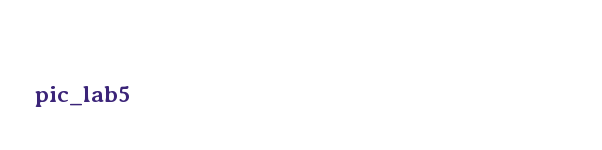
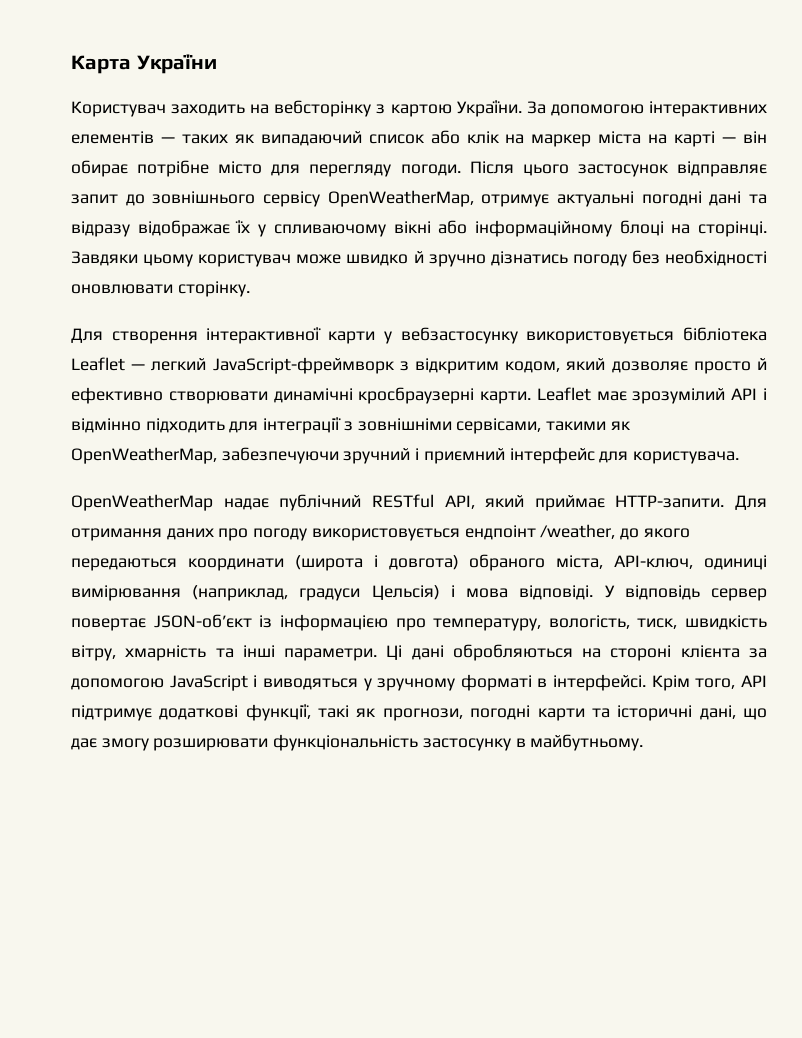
[35,86,130,107] pic_lab5 -> [71,54,217,74] [71,100,767,117] [71,130,768,147] [71,160,767,177] [71,190,767,207] [71,220,767,237] [71,250,768,267] [71,281,250,297] [71,327,768,344] [71,357,768,374] [71,387,768,404] [71,417,631,434] [71,447,740,464] [71,494,767,511] [71,524,690,541] [71,554,767,571] [71,585,767,601] [71,614,767,631] [71,644,767,661] [71,674,767,691] [71,704,768,721] [71,734,644,751] Карта України // Користувач заходить на вебсторінку з картою України. За допомогою інтерактивних елементів — таких як випадаючий список або клік на маркер міста на карті — він обирає потрібне місто для перегляду погоди. Після цього застосунок відправляє запит до зовнішнього сервісу OpenWeatherMap, отримує актуальні погодні дані та відразу відображає їх у спливаючому вікні або інформаційному блоці на сторінці. Завдяки цьому користувач може швидко й зручно дізнатись погоду без необхідності оновлювати сторінку. // Для створення інтерактивної карти у вебзастосунку використовується бібліотека Leaflet — легкий JavaScript-фреймворк з відкритим кодом, який дозволяє просто й ефективно створювати динамічні кросбраузерні карти. Leaflet має зрозумілий API і відмінно підходить для інтеграції з зовнішніми сервісами, такими як OpenWeatherMap, забезпечуючи зручний і приємний інтерфейс для користувача. // OpenWeatherMap надає публічний RESTful API, який приймає HTTP-запити. Для отримання даних про погоду використовується ендпоінт /weather, до якого передаються координати (широта і довгота) обраного міста, API-ключ, одиниці вимірювання (наприклад, градуси Цельсія) і мова відповіді. У відповідь сервер повертає JSON-об’єкт із інформацією про температуру, вологість, тиск, швидкість вітру, хмарність та інші параметри. Ці дані обробляються на стороні клієнта за допомогою JavaScript і виводяться у зручному форматі в інтерфейсі. Крім того, API підтримує додаткові функції, такі як прогнози, погодні карти та історичні дані, що дає змогу розширювати функціональність застосунку в майбутньому.

